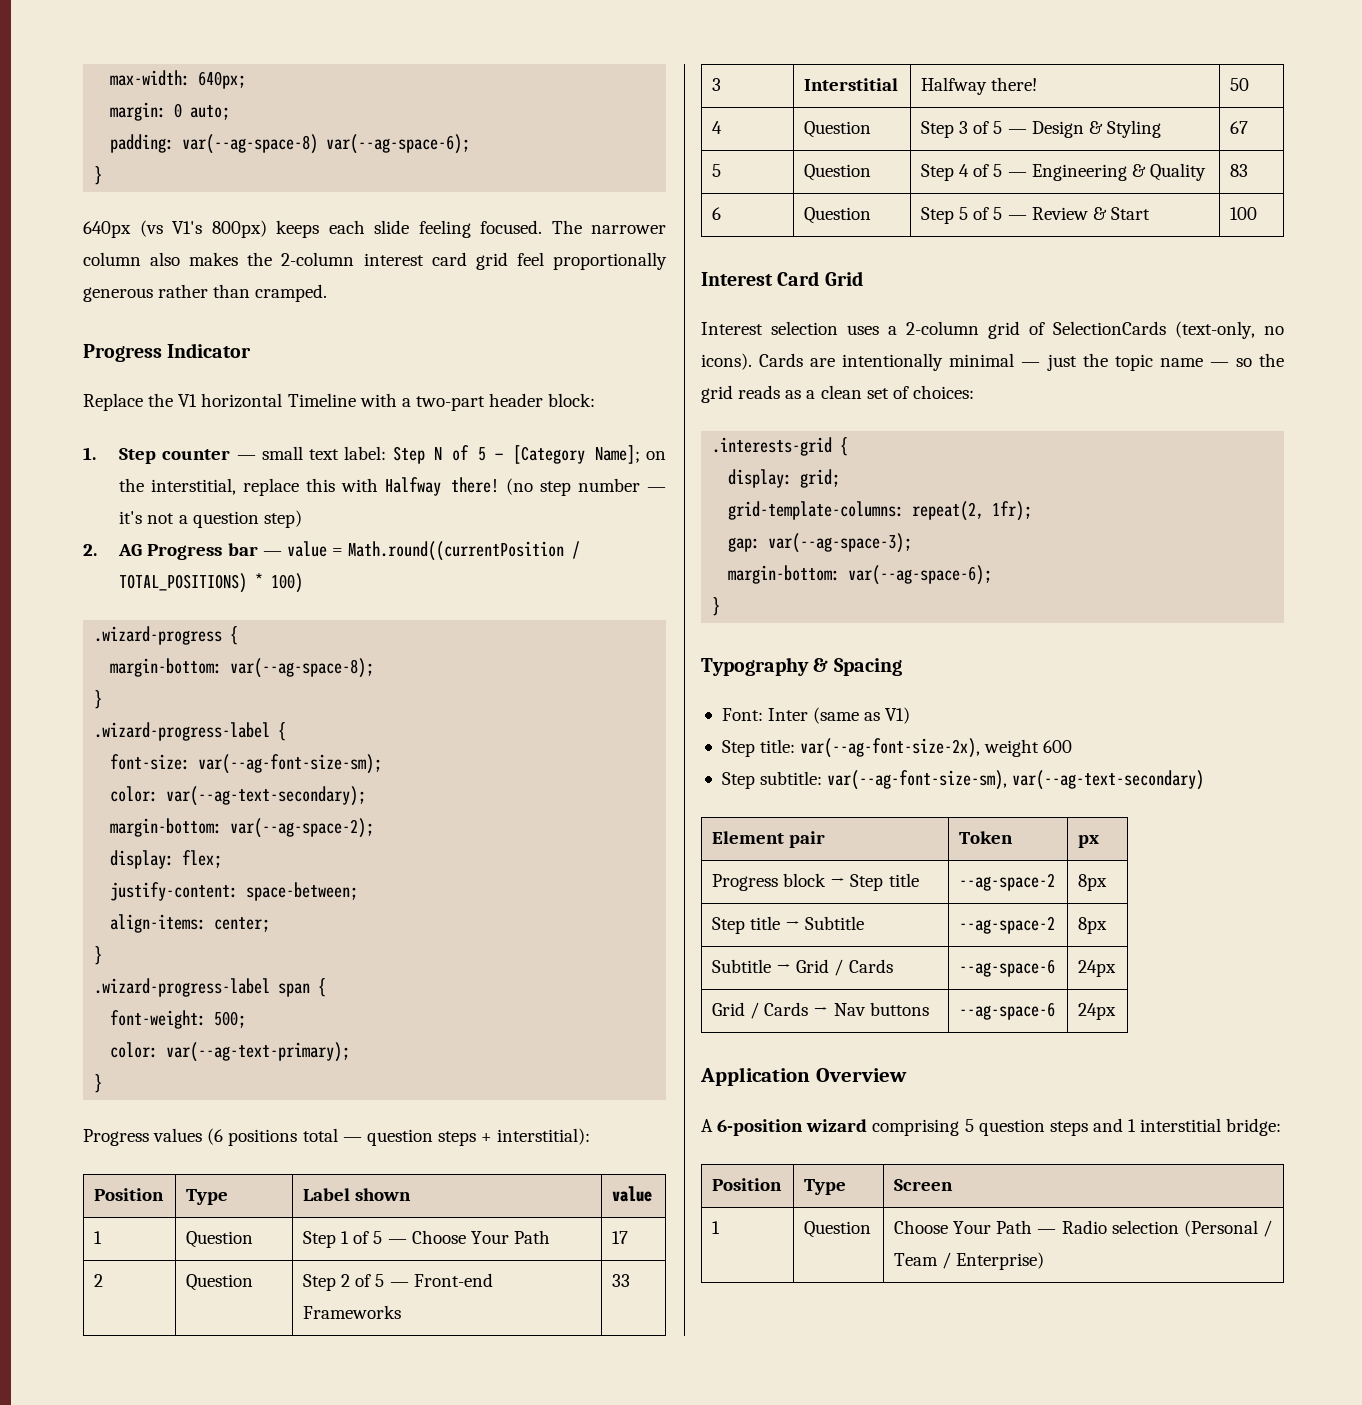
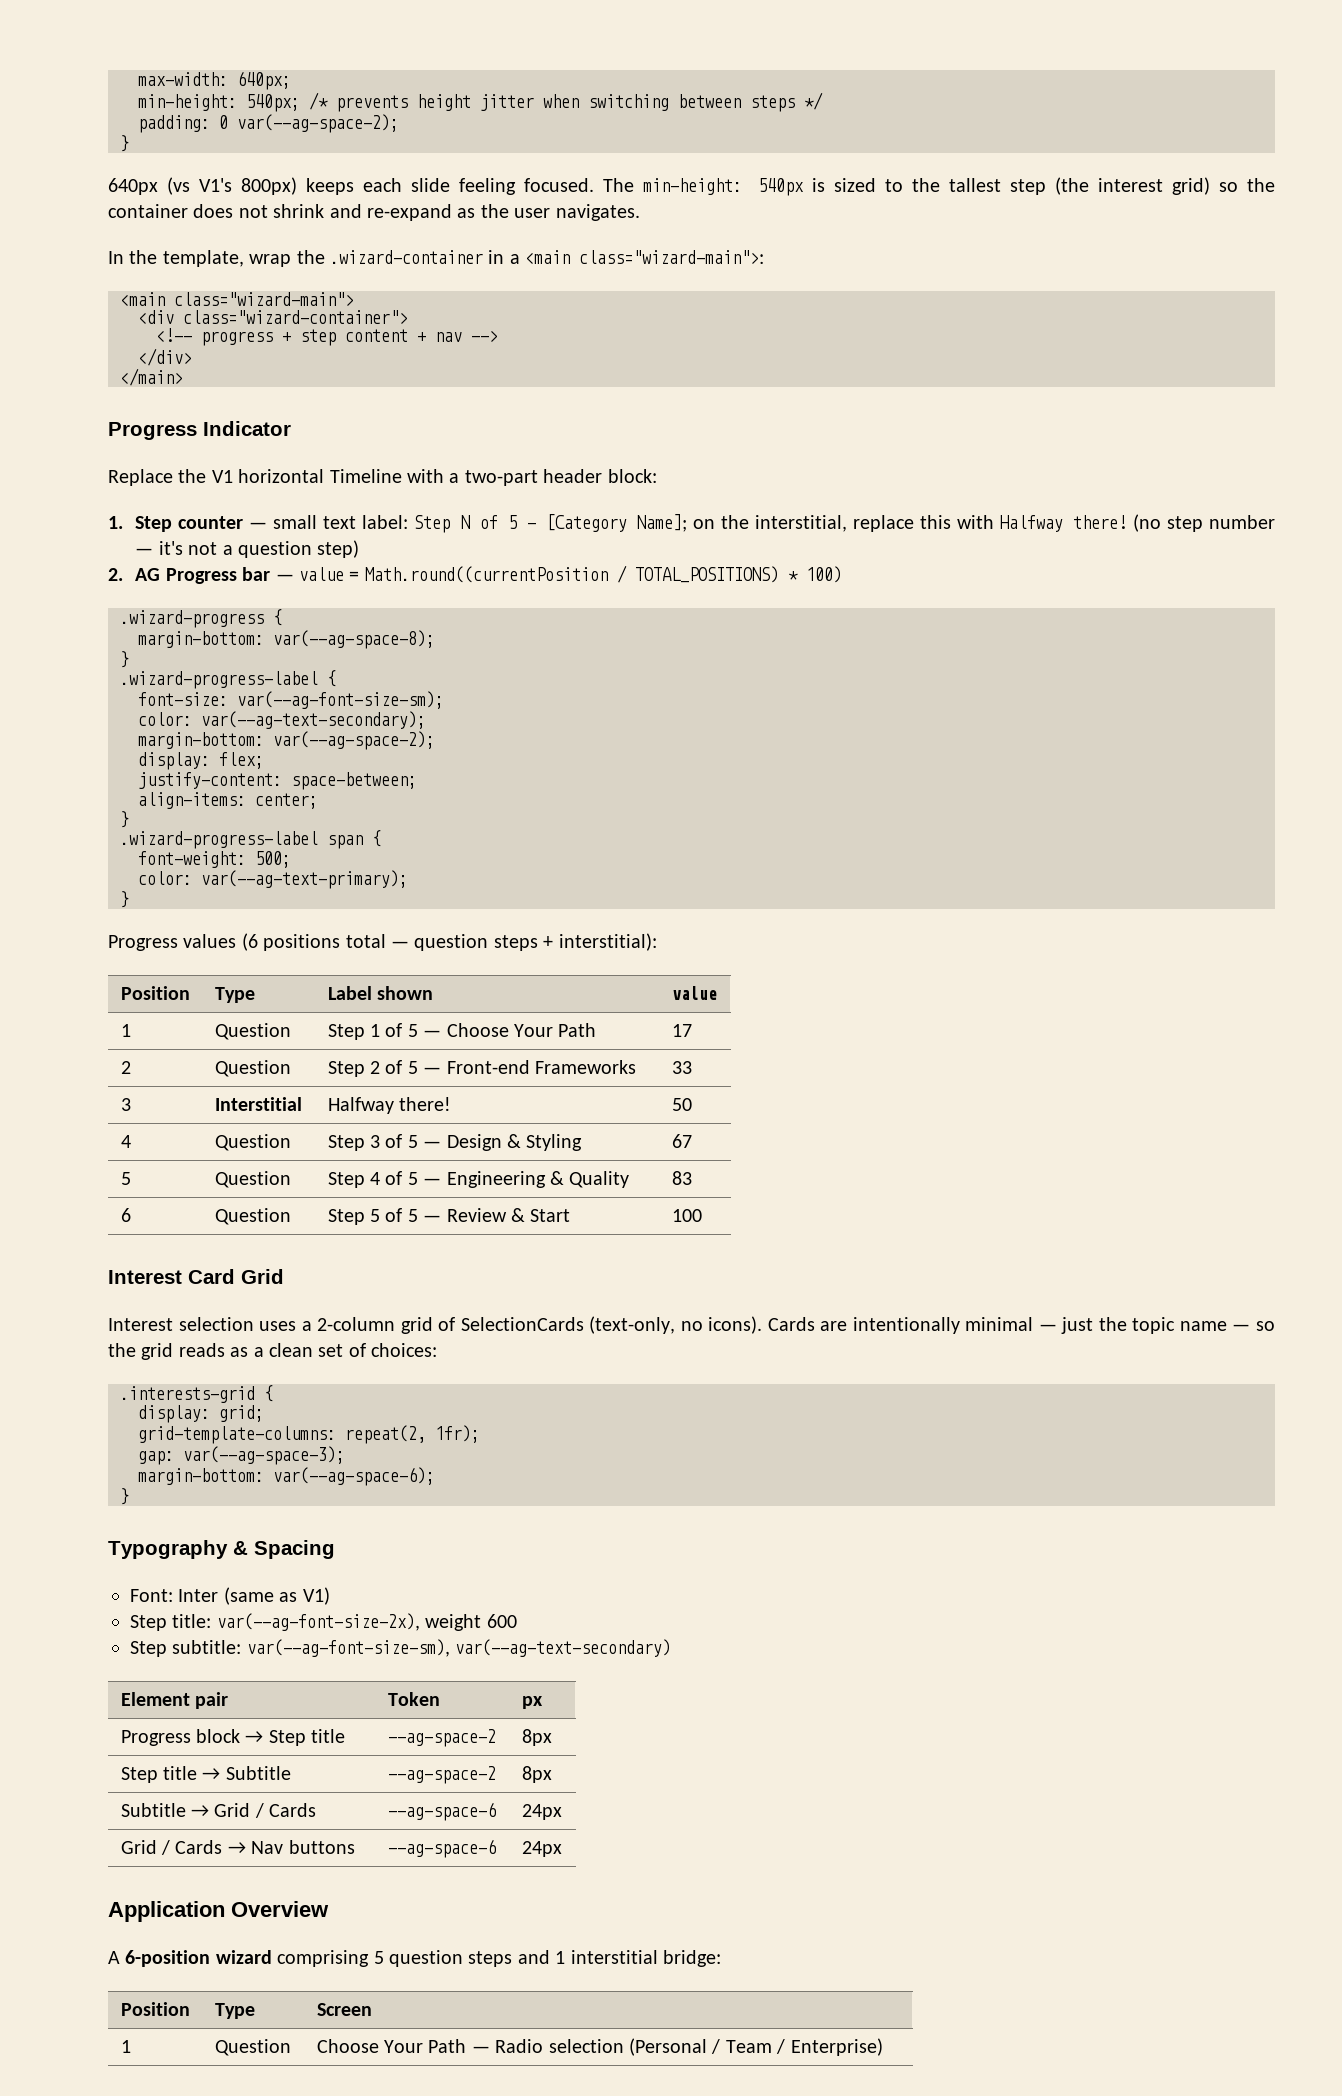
[110,102,231,121] margin: 0 auto; -> [138,92,823,112] min-height: 540px; /* prevents height jitter when switching between steps */
[182,134,471,154] var(--ag-space-8) var(--ag-space-6); -> [219,114,399,133] 0 var(--ag-space-2);
[591,225,666,234] [83,252,668,270] [83,284,328,302] narrower column also makes the 2-column interest card grid feel proportionally generous rather than cramped. -> [643,177,1275,196] [108,204,640,221] [108,250,765,267] [120,292,354,306] [138,310,408,324] [156,328,498,346] [138,348,192,366] [120,368,183,386] min-height: 540px is sized to the tallest step (the interest grid) so the container does not shrink and re-expand as the user navigates. // In the template, wrap the .wizard-container in a <main class="wizard-main">: // <main class="wizard-main"> // <div class="wizard-container"> // <!-- progress + step content + nav --> // </div> // </main>

